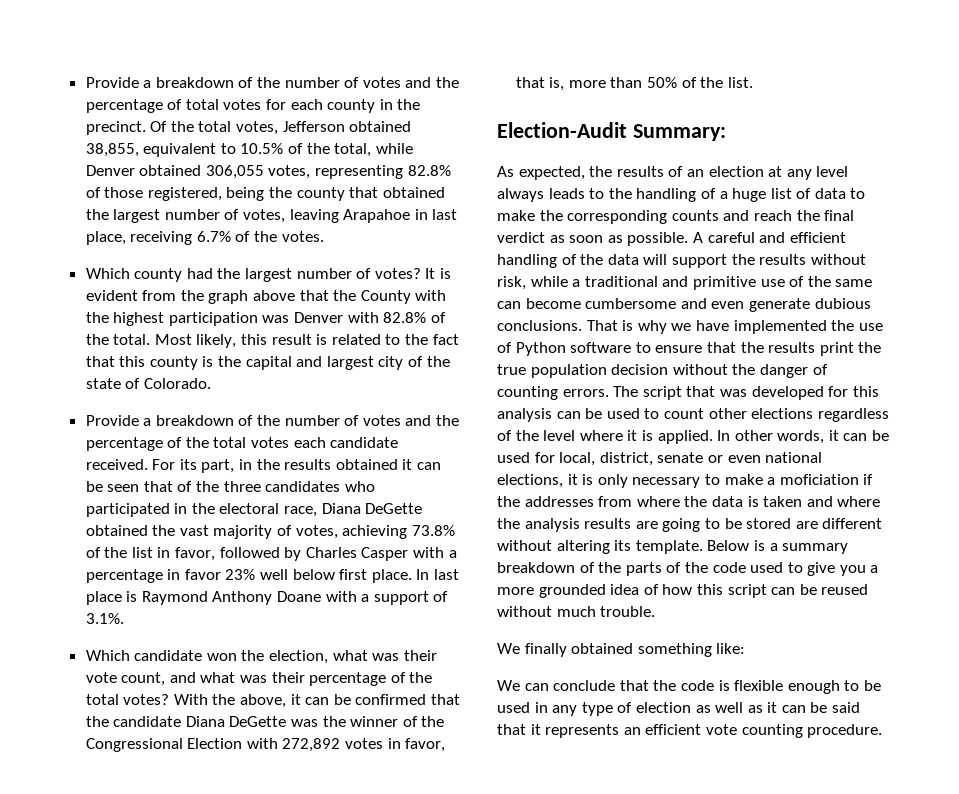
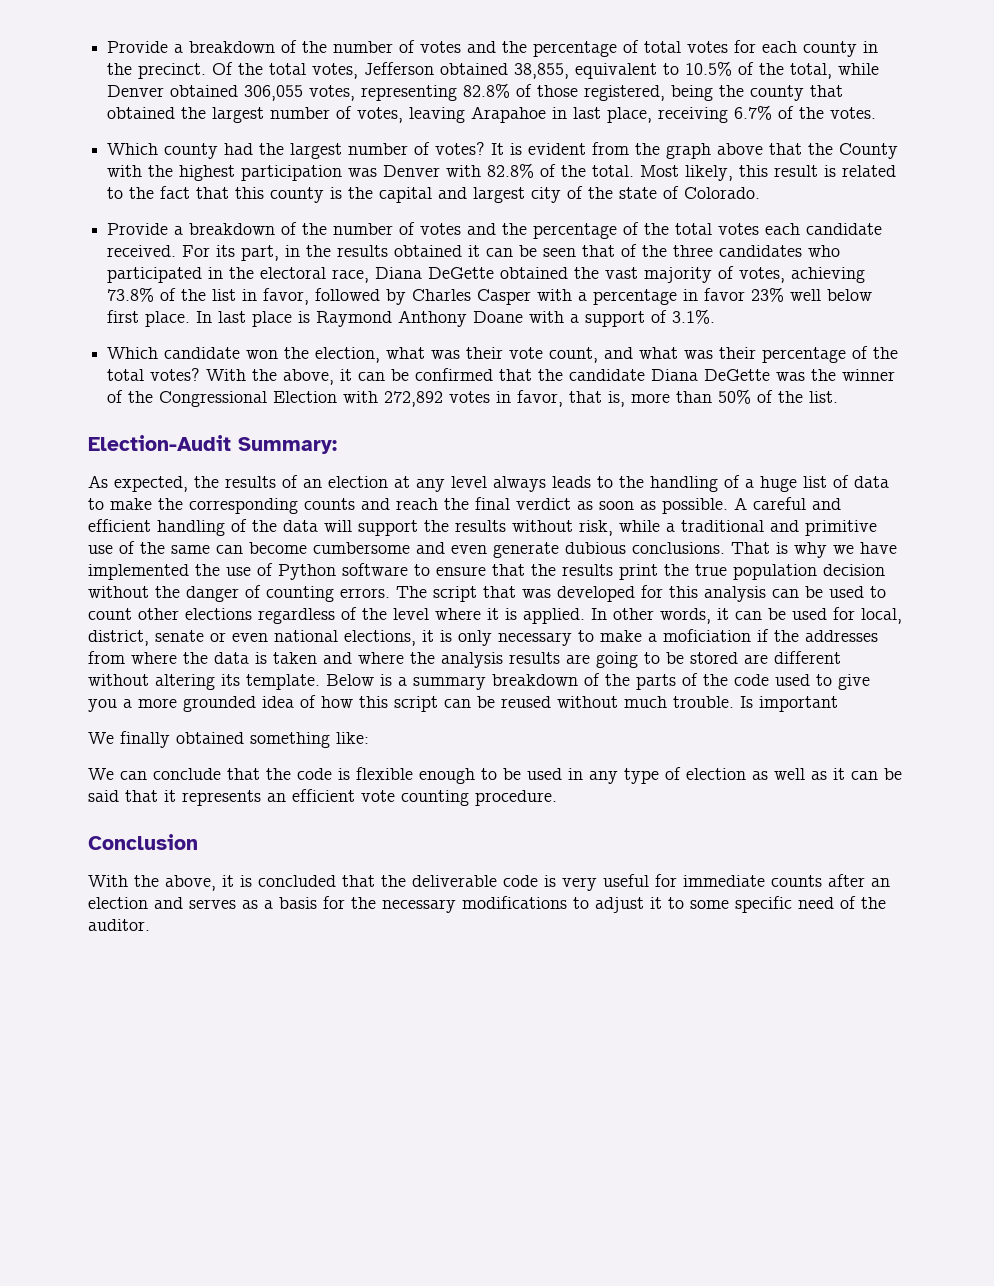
(656, 611) none -> [740,696,838,712] Is important
(883, 731) none -> [88,834,198,850] [88,874,890,891] [88,896,886,913] [88,919,150,931] // Conclusion // With the above, it is concluded that the deliverable code is very useful for immediate counts after an election and serves as a basis for the necessary modifications to adjust it to some specific need of the auditor.

